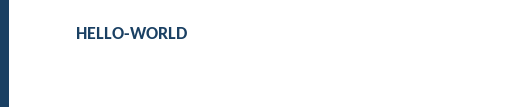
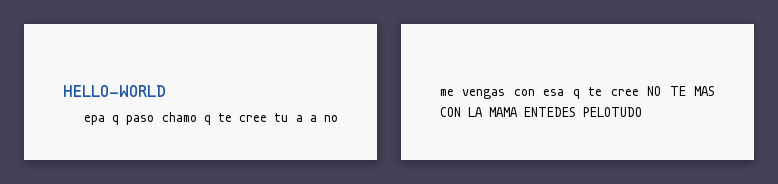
(187, 33) none -> [83,112,339,125] [440,86,715,99] [440,107,642,117] // epa q paso chamo q te cree tu a a no me vengas con esa q te cree NO TE MAS CON LA MAMA ENTEDES PELOTUDO

